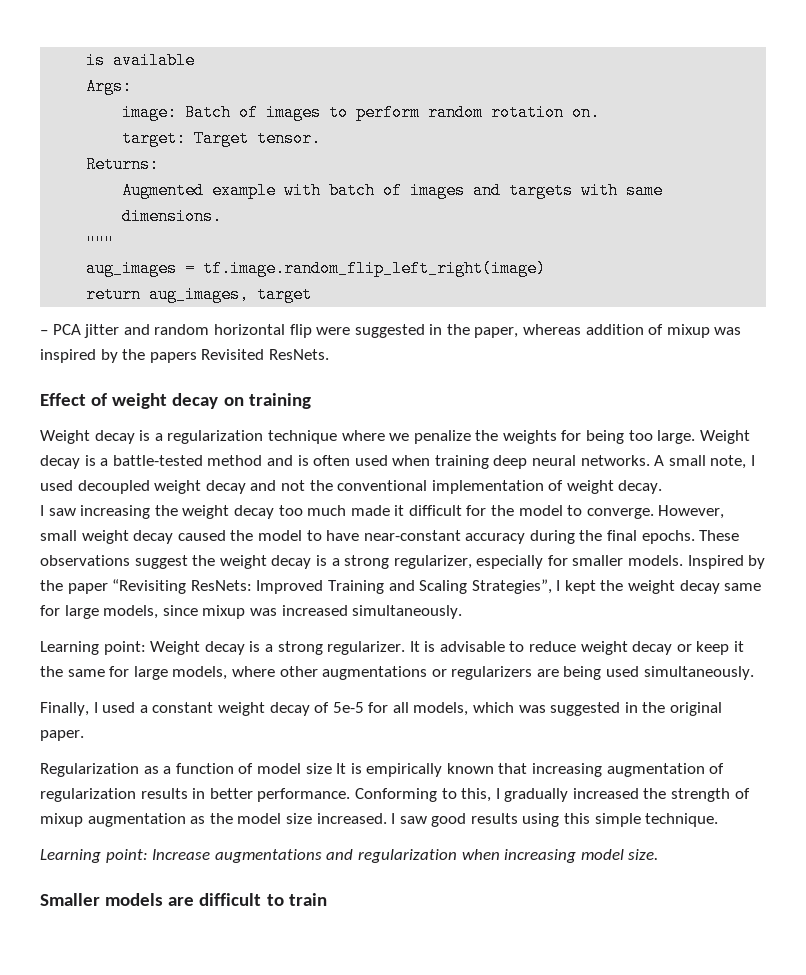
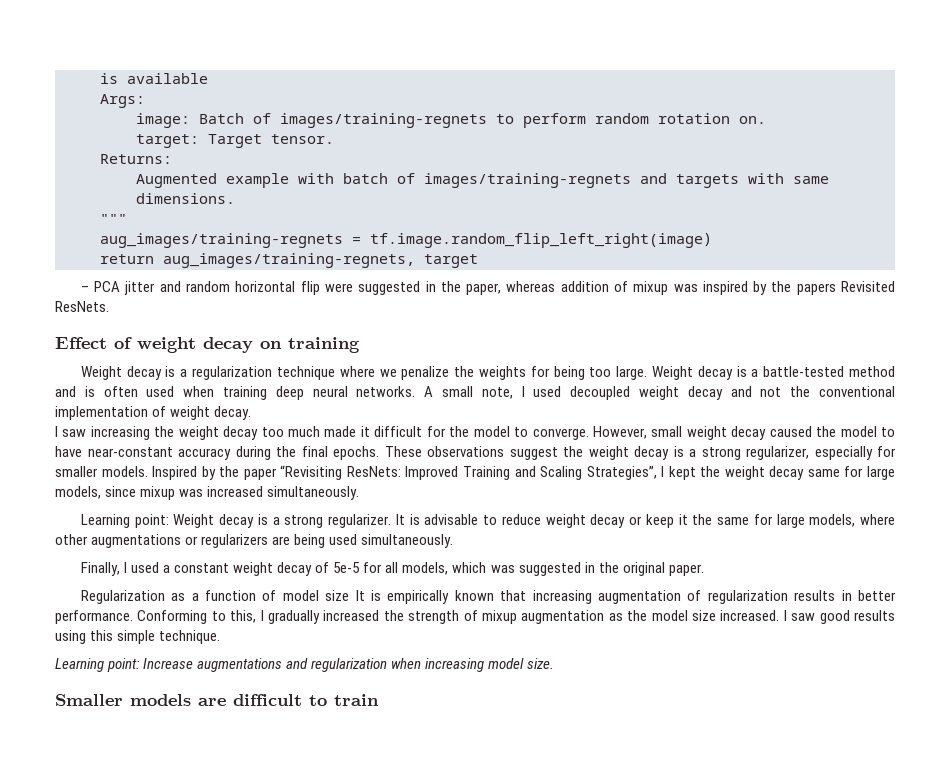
[266,104,322,121] images -> [280,113,487,128] images/training-regnets
[410,182,466,199] images -> [424,173,631,188] images/training-regnets
[86,260,178,277] aug_images -> [100,233,343,248] aug_images/training-regnets
[149,286,250,303] aug_images, -> [163,253,415,268] aug_images/training-regnets,

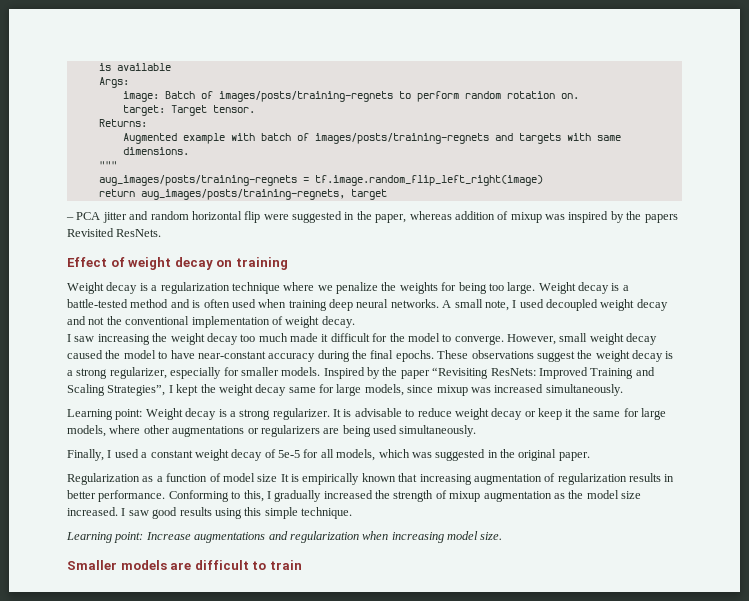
[280,113,487,128] images/training-regnets -> [218,91,393,102] images/posts/training-regnets
[424,173,631,188] images/training-regnets -> [314,133,489,144] images/posts/training-regnets
[100,233,343,248] aug_images/training-regnets -> [98,175,297,186] aug_images/posts/training-regnets
[163,253,415,268] aug_images/training-regnets, -> [140,189,345,200] aug_images/posts/training-regnets,

